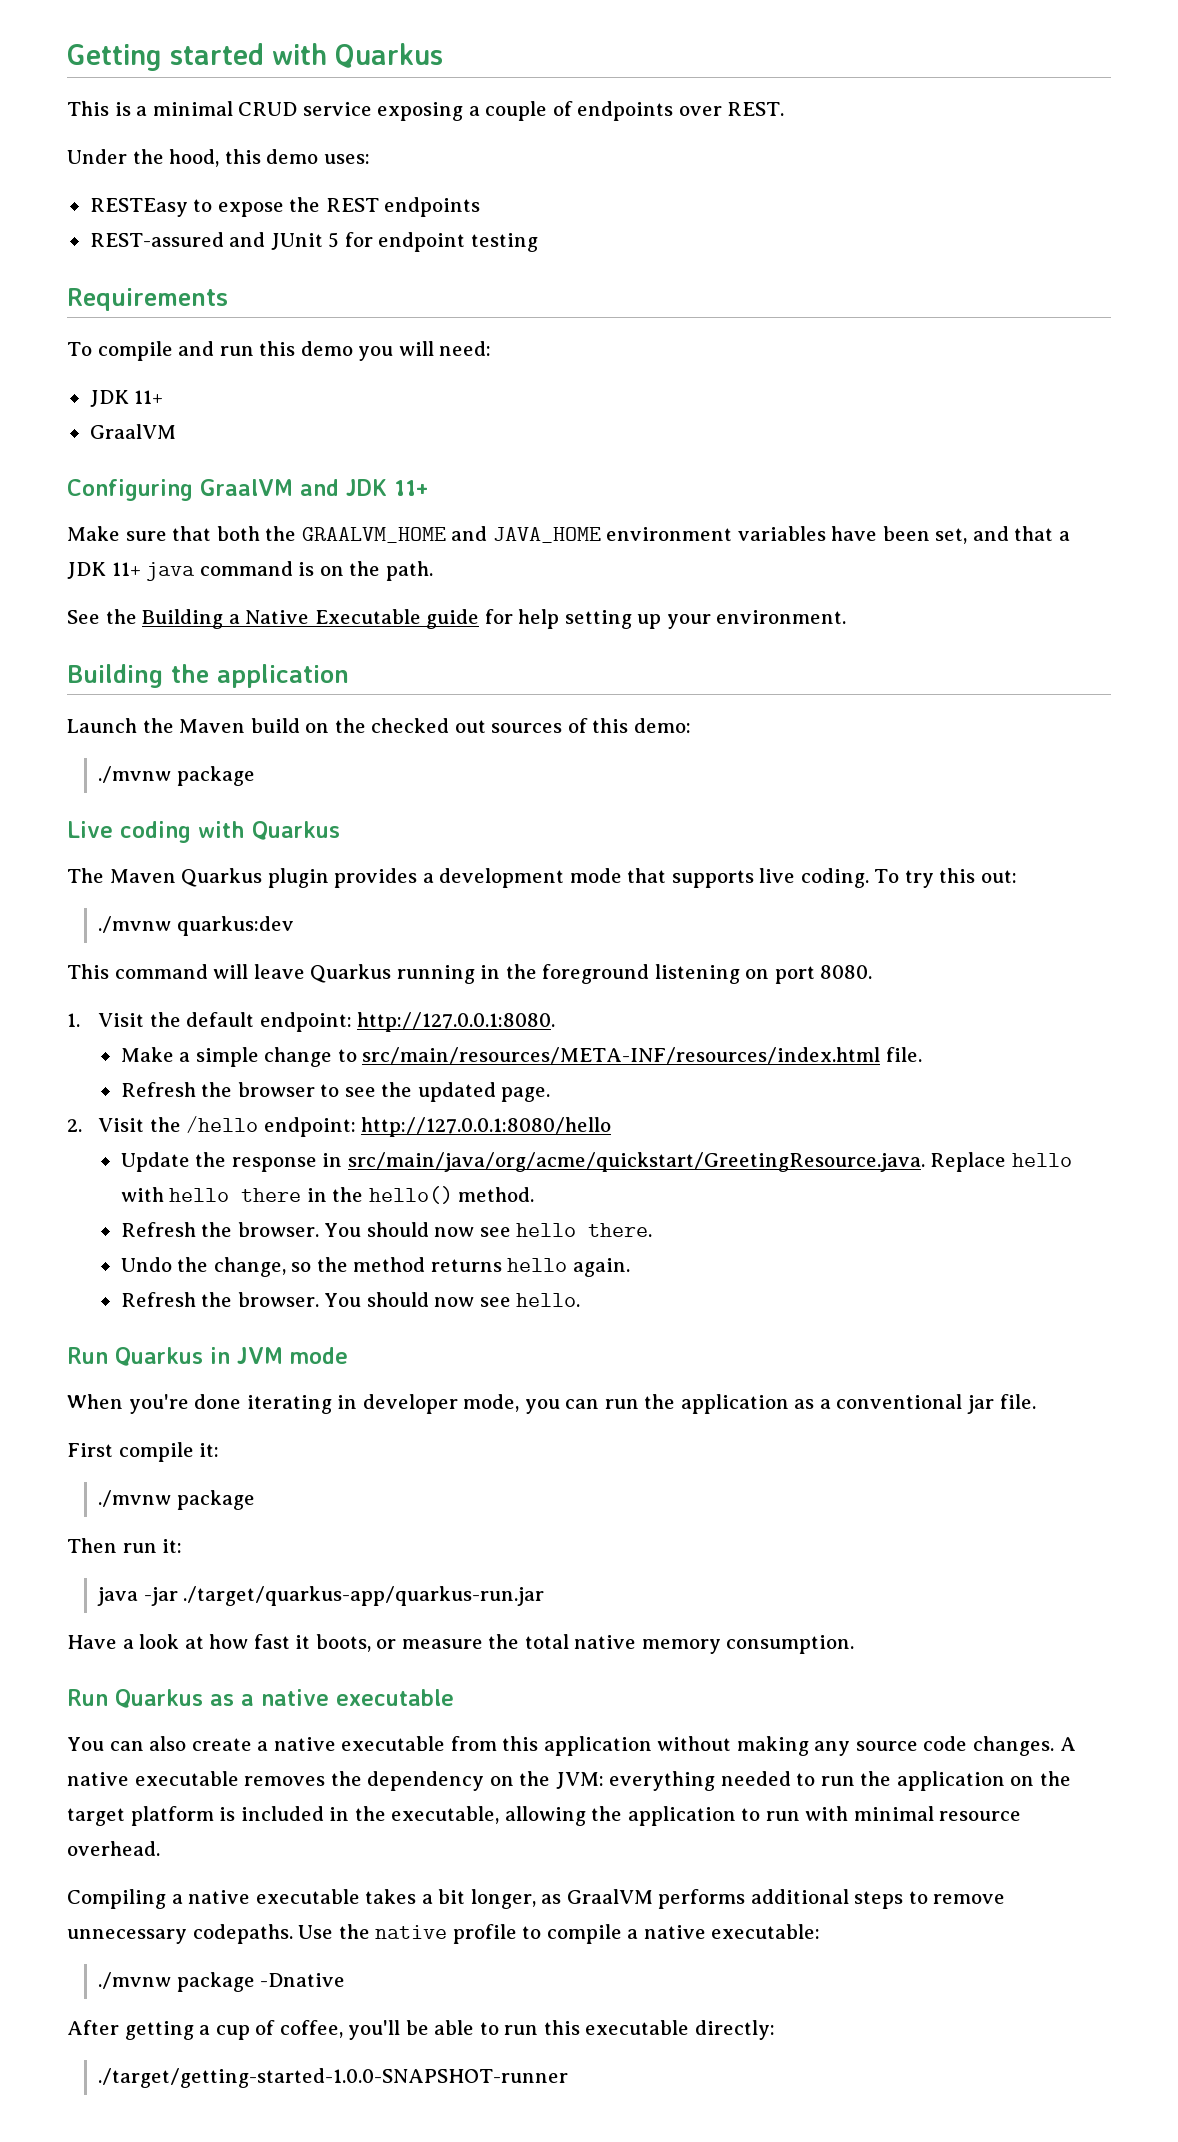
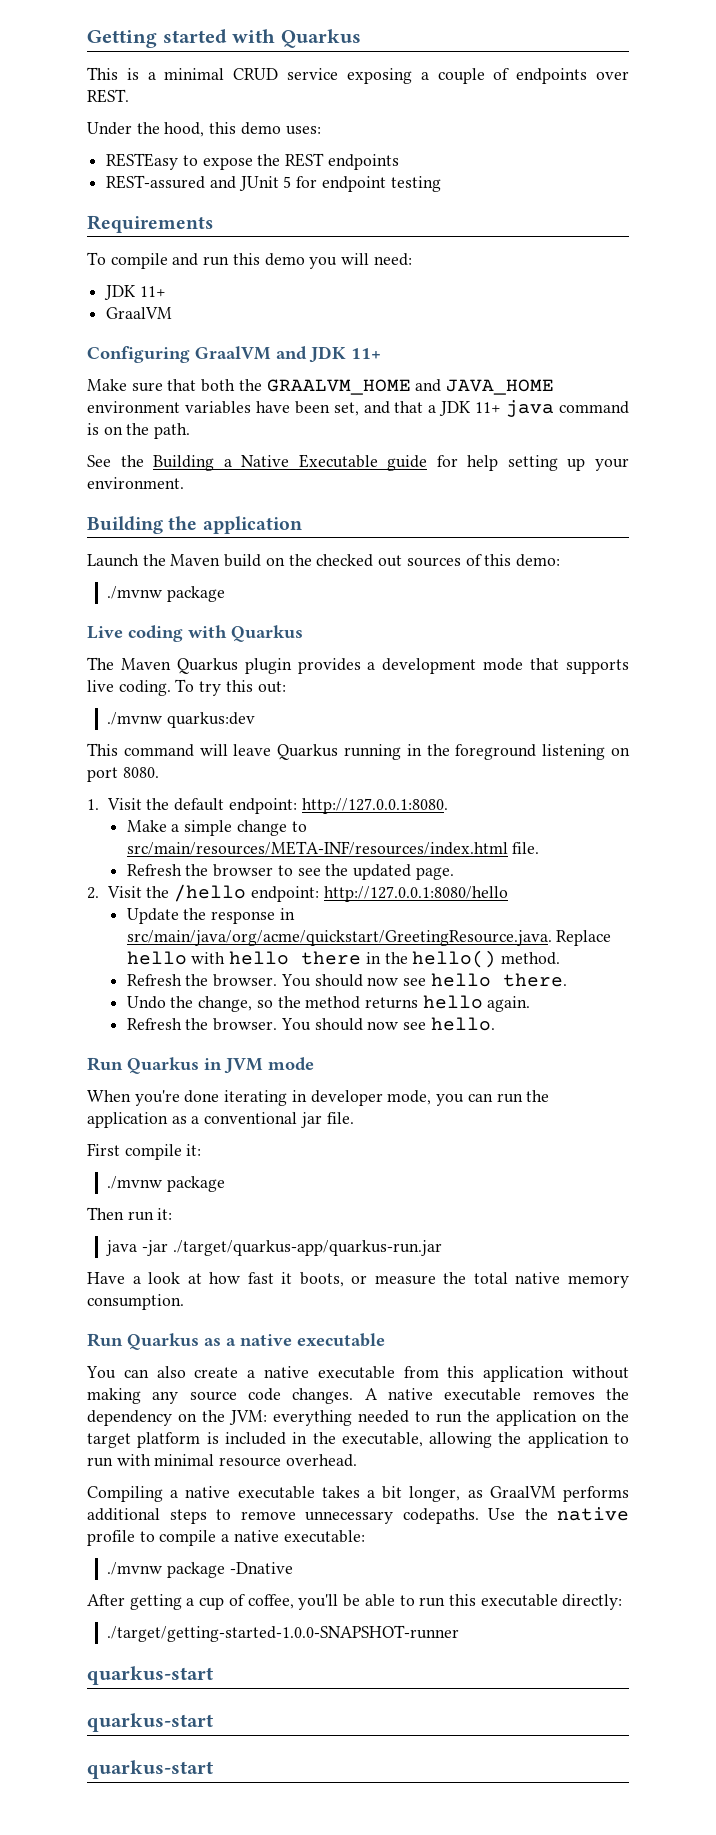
(569, 2078) none -> [87,1666,213,1685] [87,1713,213,1732] [87,1760,213,1779] // quarkus-start // quarkus-start // quarkus-start

